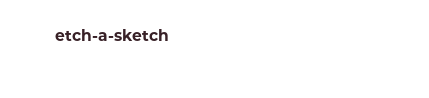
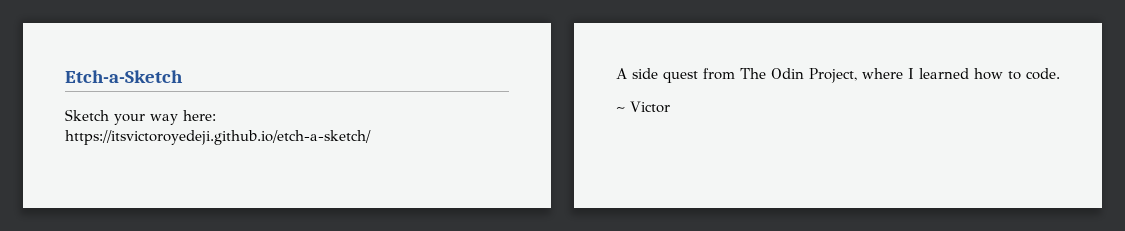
[55,29,169,41] etch-a-sketch -> [65,70,183,83] [65,109,216,125] [65,130,371,145] [616,68,1060,83] [616,101,670,113] Etch-a-Sketch // Sketch your way here: https://itsvictoroyedeji.github.io/etch-a-sketch/ // A side quest from The Odin Project, where I learned how to code. // ~ Victor

